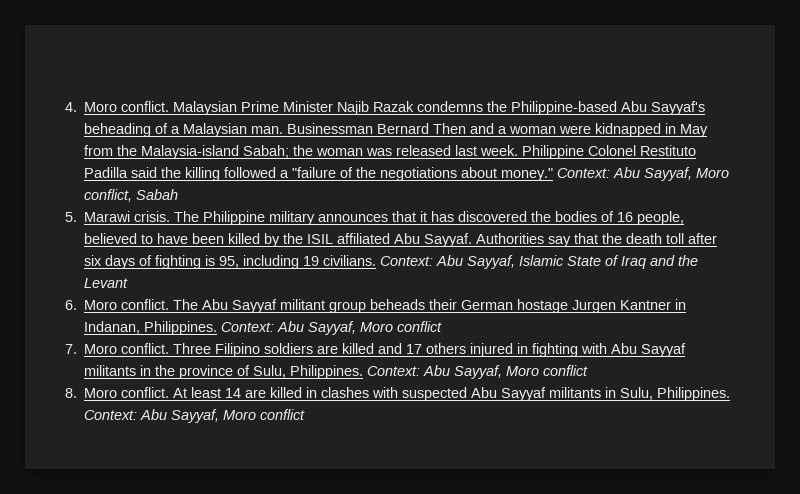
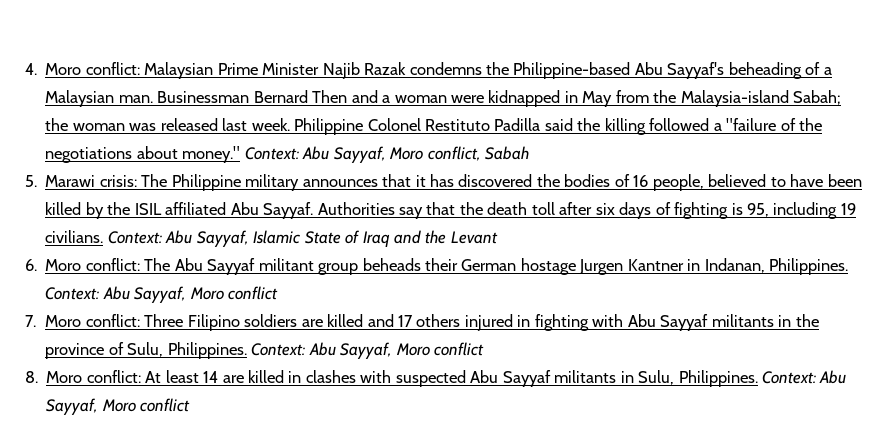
[121,101,170,112] conflict. -> [85,62,140,75] conflict:
[134,211,171,222] crisis. -> [99,175,137,187] crisis:
[121,299,170,310] conflict. -> [85,258,140,271] conflict:
[121,343,170,354] conflict. -> [85,314,140,327] conflict:
[121,387,170,398] conflict. -> [86,370,141,383] conflict:

